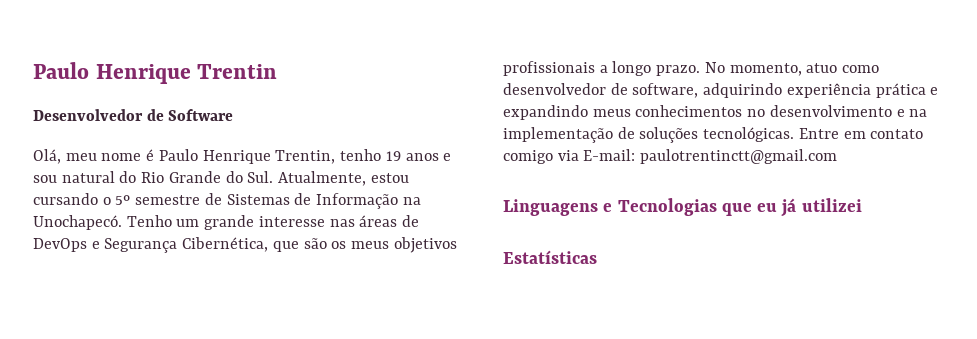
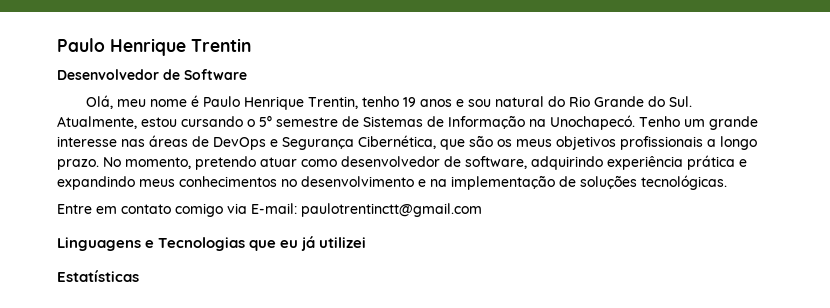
[806,63,838,73] atuo -> [195,156,297,170] pretendo atuar
(795, 134) none -> (727, 182) //

